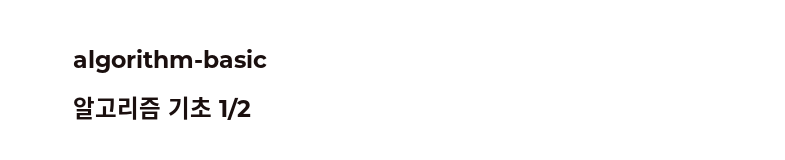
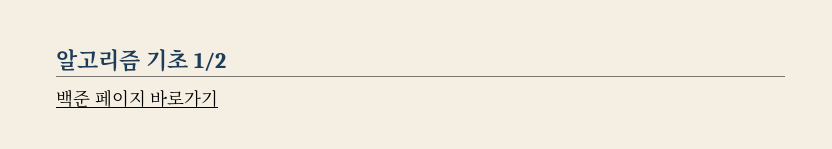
[73,49,267,73] algorithm-basic // -> (56, 60) none
(251, 108) none -> [56,89,219,108] // 백준 페이지 바로가기

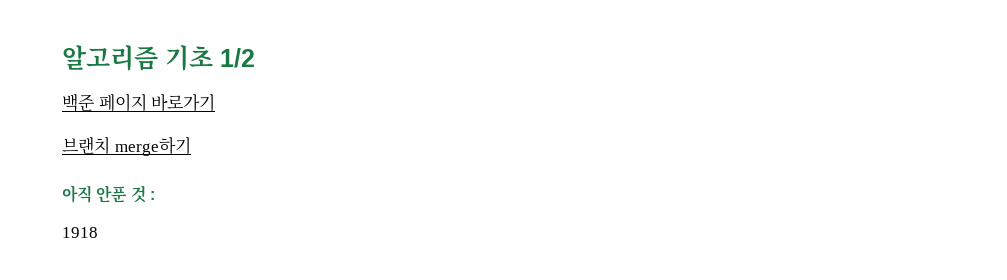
(219, 98) none -> [62,136,191,156] [62,185,155,203] [62,227,98,238] // 브랜치 merge하기 // 아직 안푼 것 : // 1918

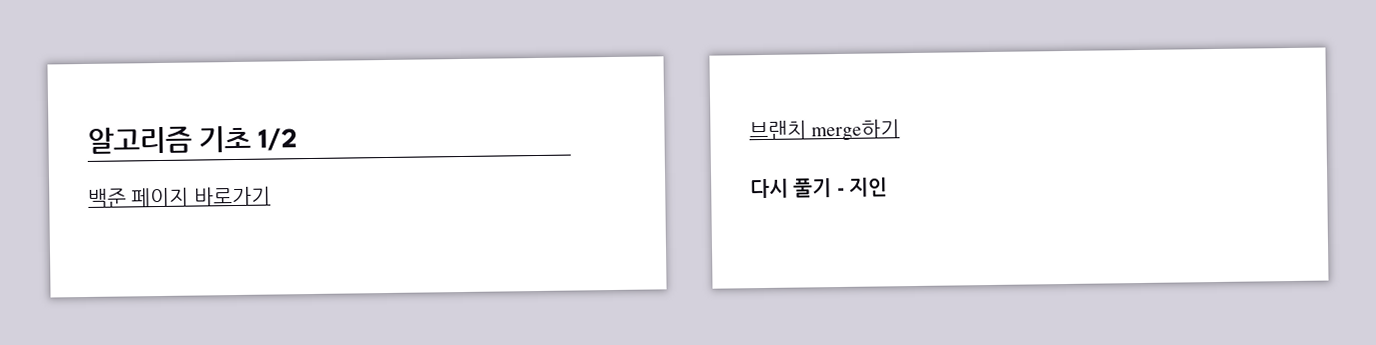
[62,185,155,203] [62,227,98,238] 아직 안푼 것 : // 1918 -> [750,177,888,199] 다시 풀기 - 지인

